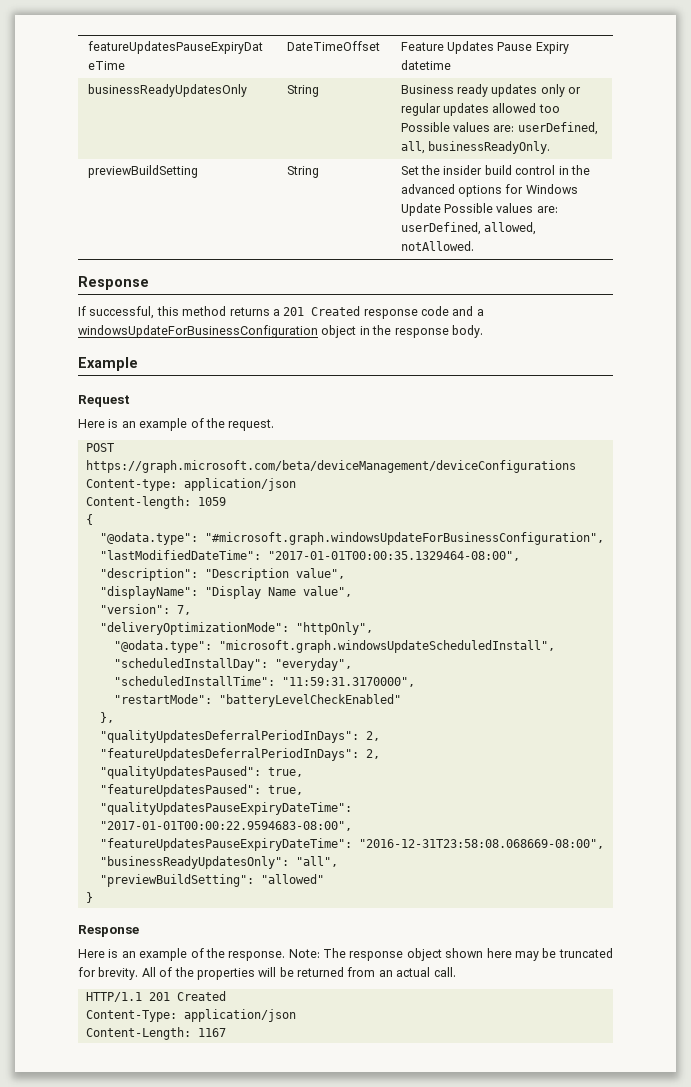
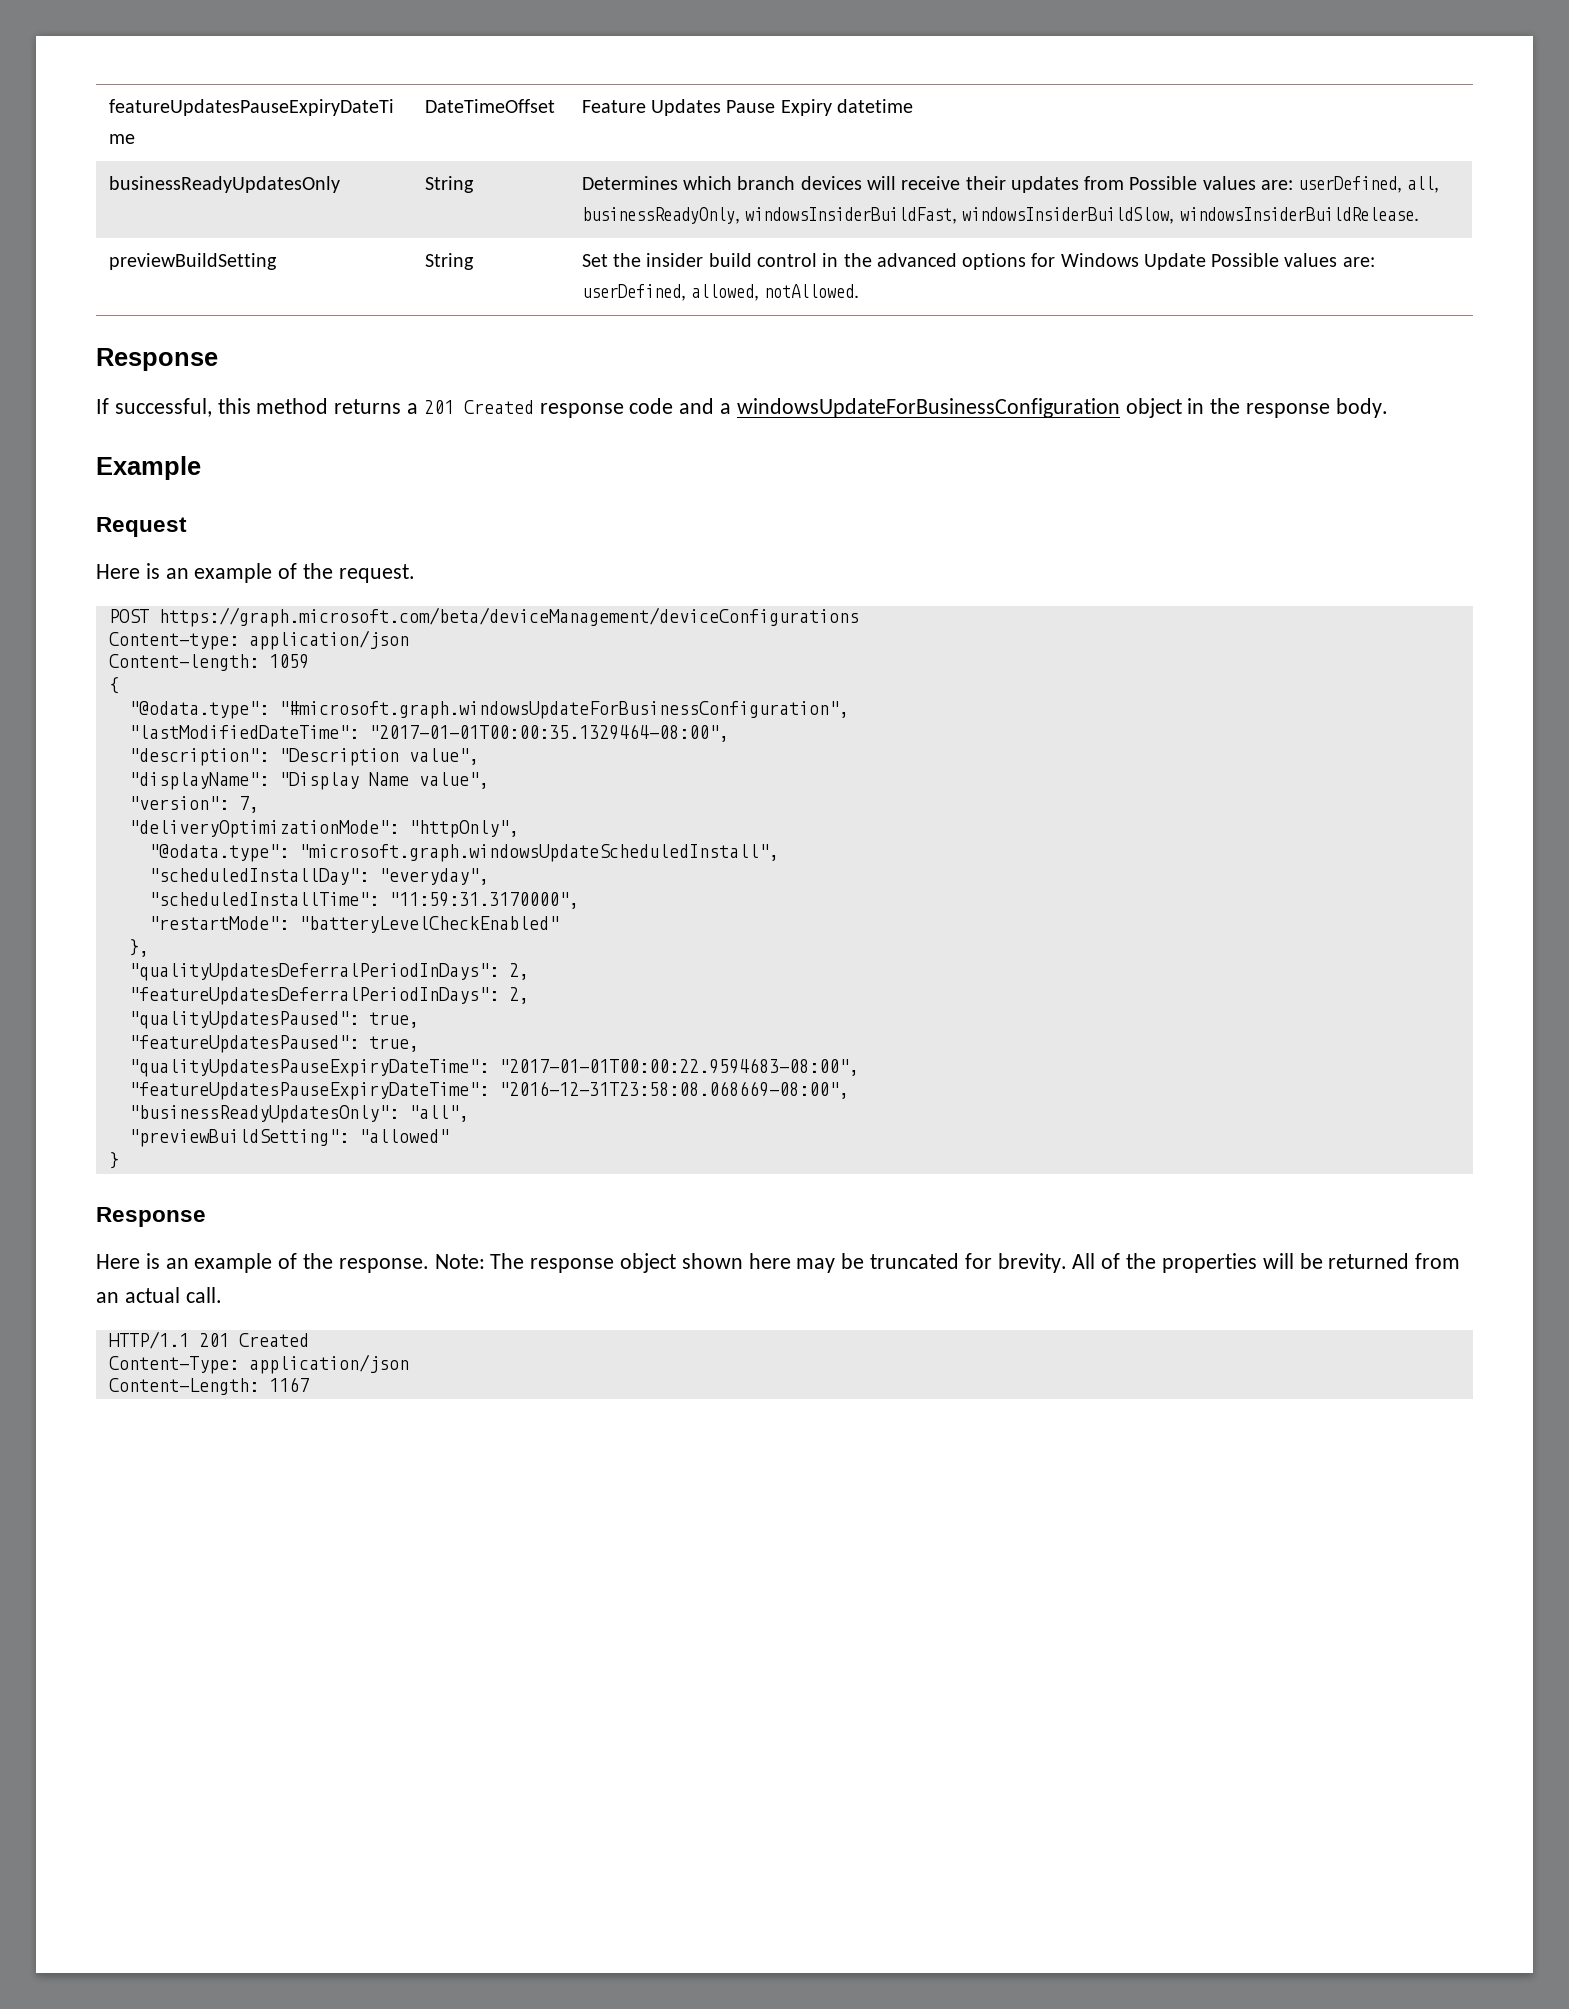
[400,84,582,97] [400,103,560,116] Business ready updates only or regular updates allowed too -> [581,176,1125,193] Determines which branch devices will receive their updates from
[428,141,551,154] businessReadyOnly. -> [581,207,1419,224] businessReadyOnly, windowsInsiderBuildFast, windowsInsiderBuildSlow, windowsInsiderBuildRelease.

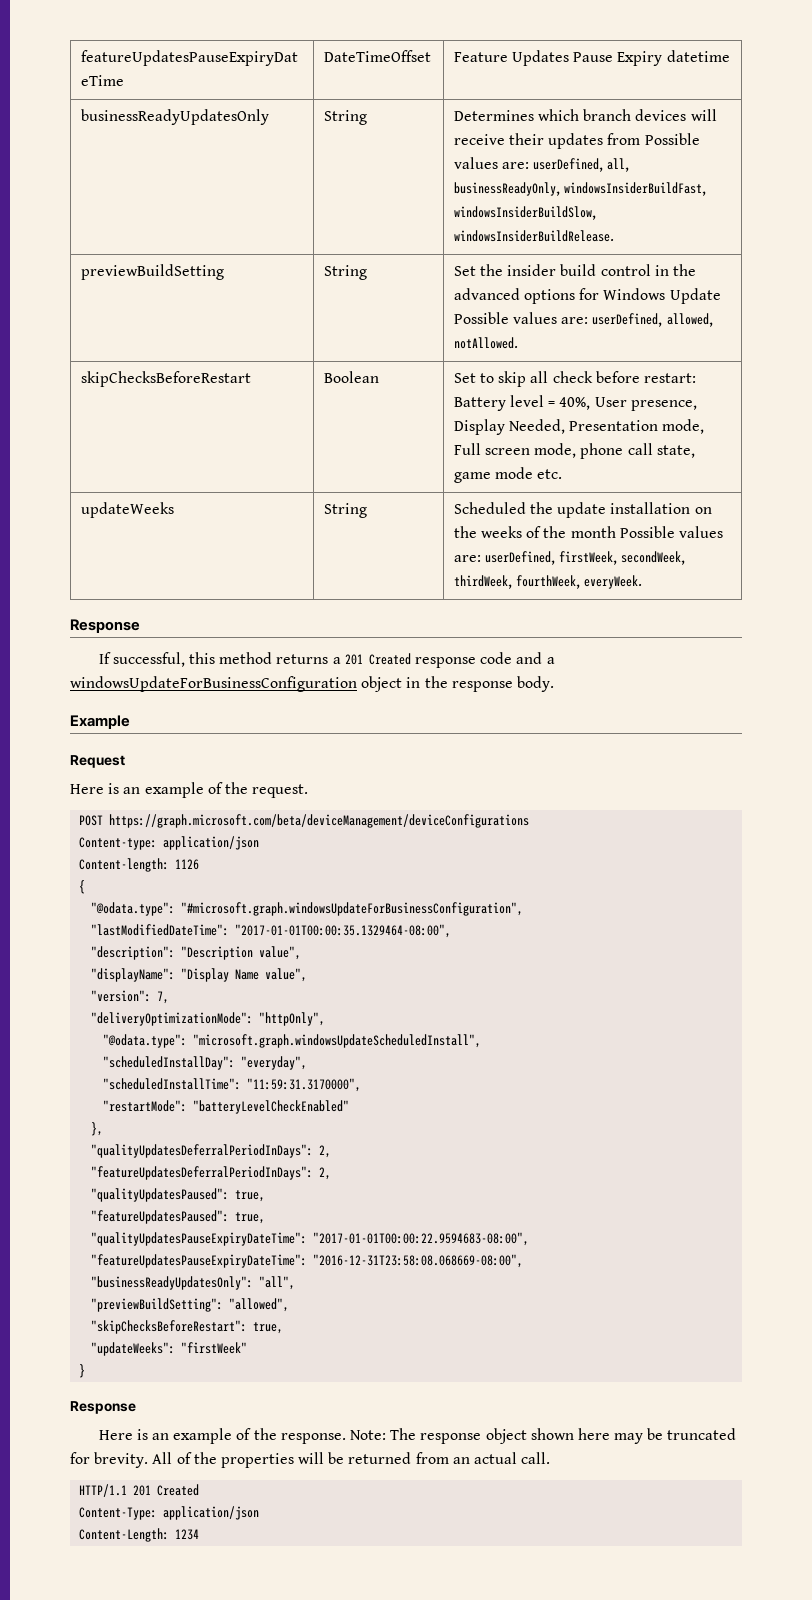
(860, 291) none -> [80,371,251,387] [323,371,379,383] [453,371,697,387] [453,395,697,411] [453,419,705,435] [453,443,695,459] [453,467,563,483] [80,502,174,518] [323,503,367,518] [453,502,712,518] [453,526,724,538] [453,551,686,565] [453,575,643,589] // skipChecksBeforeRestart | Boolean | Set to skip all check before restart: Battery level = 40%, User presence, Display Needed, Presentation mode, Full screen mode, phone call state, game mode etc. // updateWeeks | String | Scheduled the update installation on the weeks of the month Possible values are: userDefined, firstWeek, secondWeek, thirdWeek, fourthWeek, everyWeek.
[268,654,309,669] 1059 -> [175,859,200,870] 1126
[358,1129,449,1143] "allowed" -> [229,1298,290,1312] [91,1320,284,1334] [91,1342,248,1356] "allowed", // "skipChecksBeforeRestart": true, // "updateWeeks": "firstWeek"
[268,1377,309,1392] 1167 -> [175,1529,200,1540] 1234

